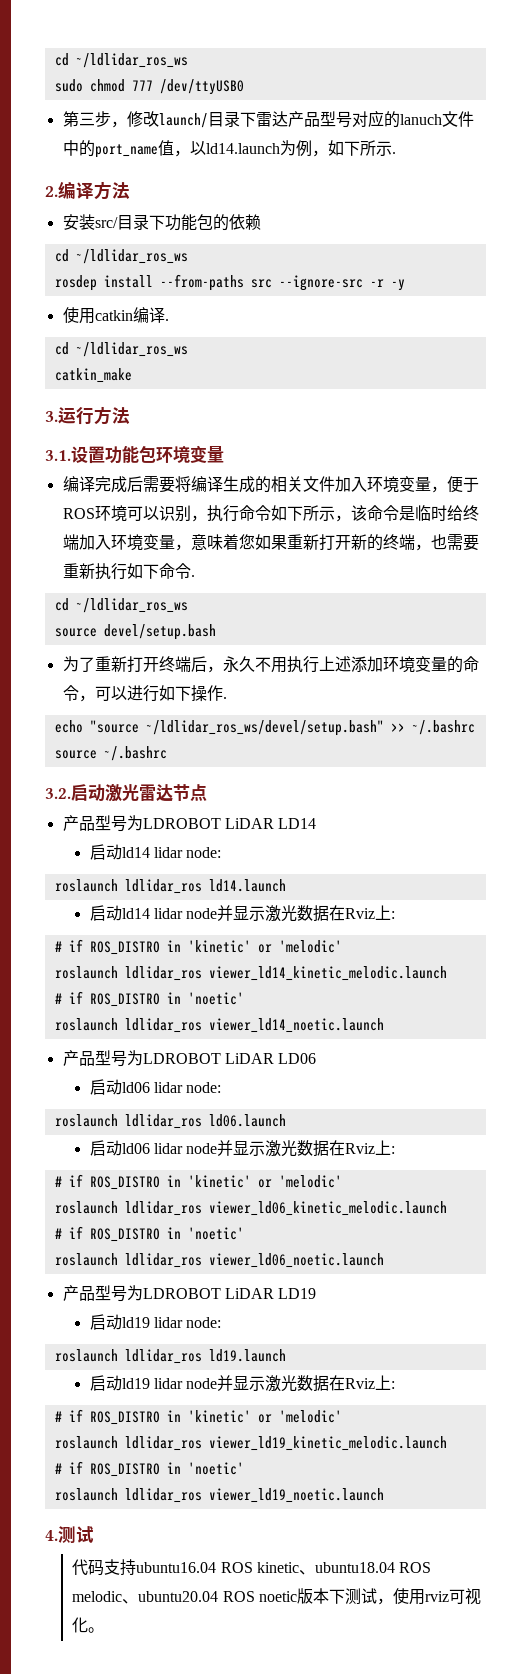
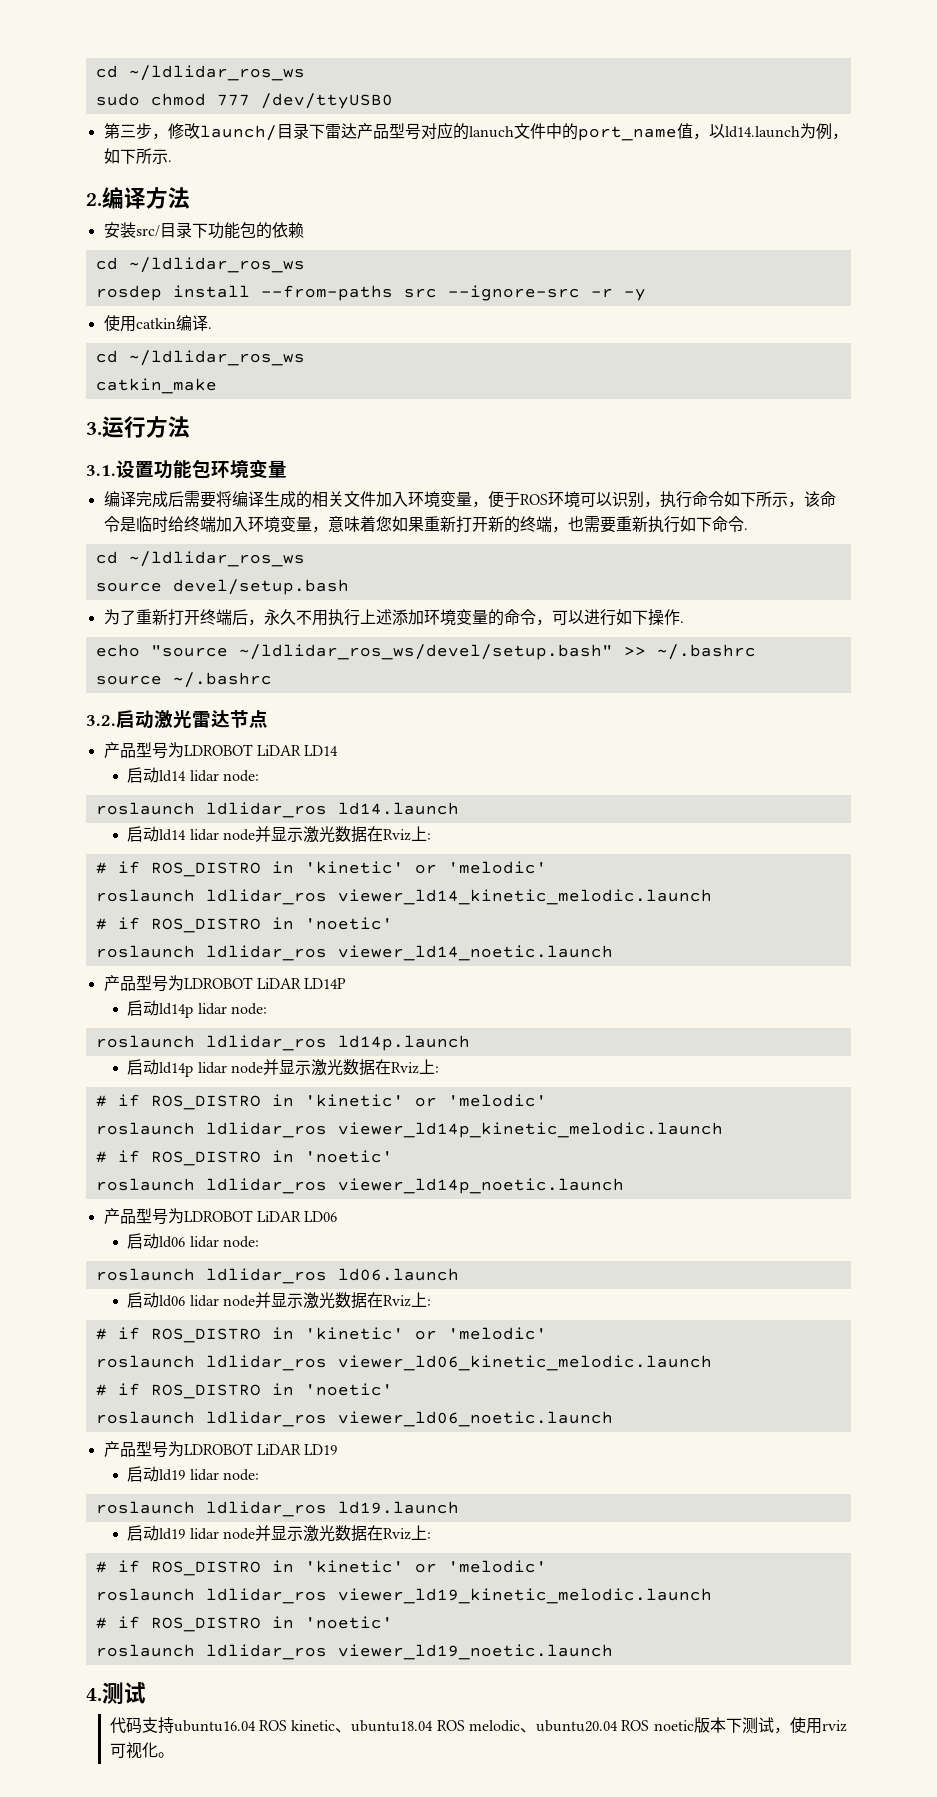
(384, 1025) none -> [103,975,347,992] [127,1000,267,1018] [95,1035,470,1051] [127,1059,439,1077] [95,1094,547,1110] [95,1122,723,1138] [95,1150,393,1166] [95,1178,624,1194] // 产品型号为LDROBOT LiDAR LD14P // 启动ld14p lidar node: // roslaunch ldlidar_ros ld14p.launch // 启动ld14p lidar node并显示激光数据在Rviz上: // # if ROS_DISTRO in 'kinetic' or 'melodic' // roslaunch ldlidar_ros viewer_ld14p_kinetic_melodic.launch // # if ROS_DISTRO in 'noetic' // roslaunch ldlidar_ros viewer_ld14p_noetic.launch

